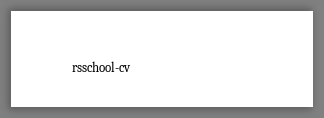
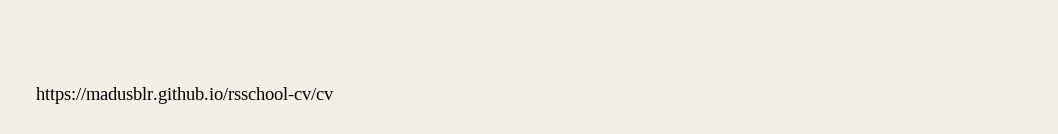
[72,61,131,72] rsschool-cv -> [36,87,334,104] https://madusblr.github.io/rsschool-cv/cv

